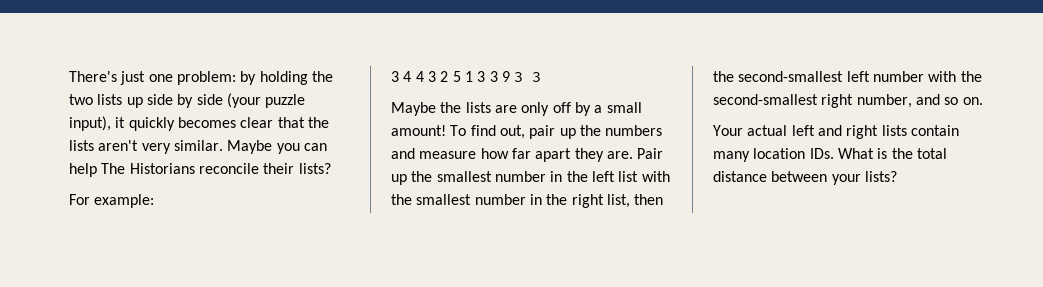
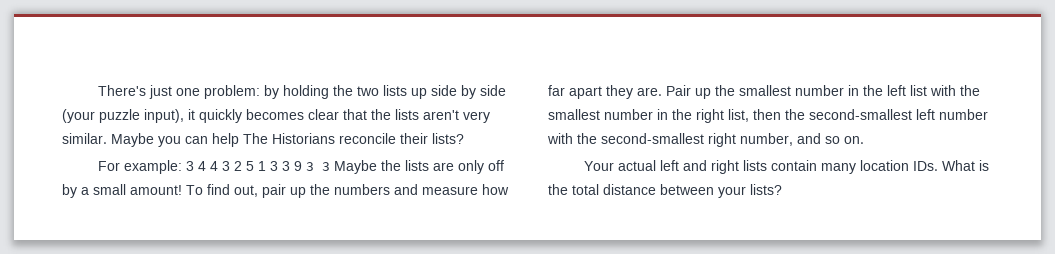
(155, 201) // -> (183, 167) none
(542, 77) // -> (331, 166) none

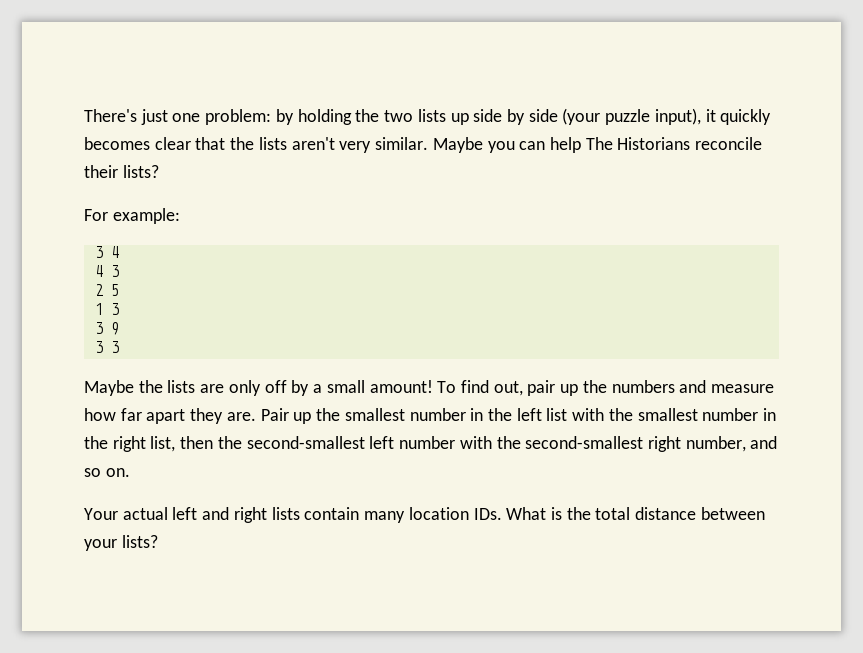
(183, 167) none -> (180, 216) //
(207, 166) none -> (119, 252) //
(231, 166) none -> (119, 271) //
(255, 166) none -> (119, 290) //
(279, 166) none -> (119, 309) //
[306,162,331,171] 3 3 -> [94,341,119,353] // 3 3 //

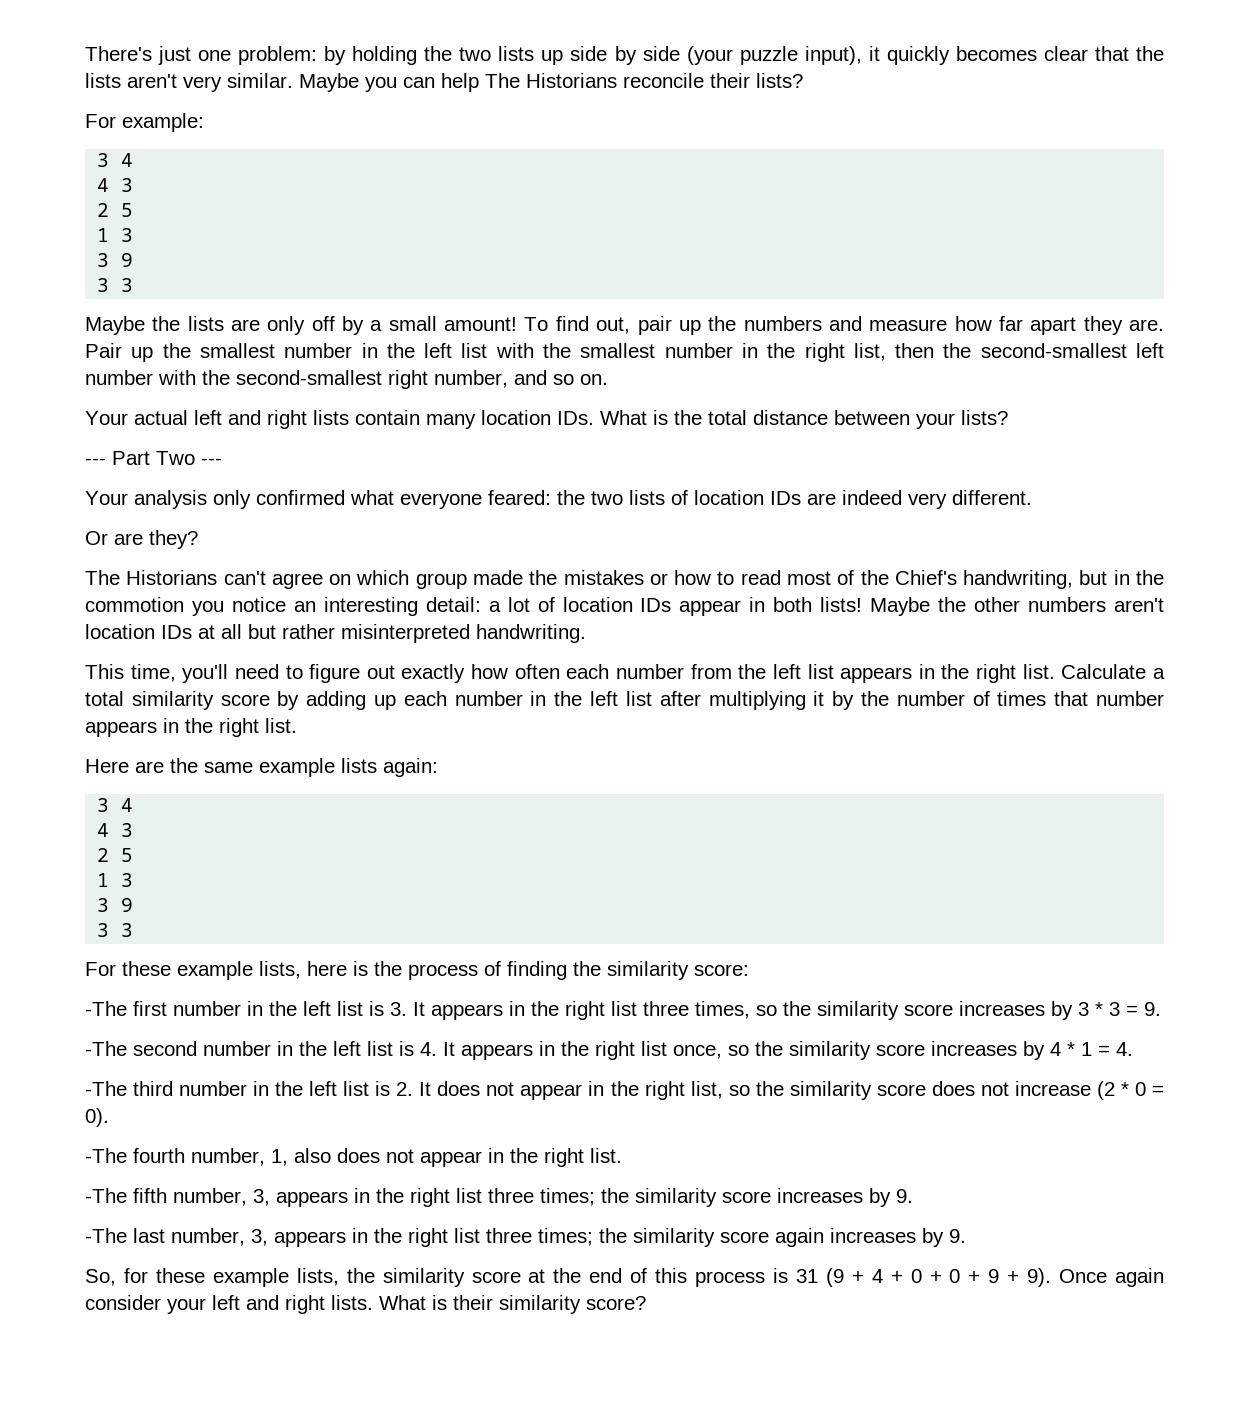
(158, 541) none -> [85,451,222,465] [85,490,1032,509] [85,530,198,549] [85,570,1165,589] [85,597,1164,616] [85,624,586,643] [85,664,1165,683] [85,691,1165,710] [85,718,297,737] [85,758,438,777] [97,798,134,812] [97,823,134,837] [97,848,134,862] [97,873,134,887] [97,898,134,912] [97,923,134,937] [85,961,749,980] [85,1001,1161,1020] [85,1041,1133,1060] [85,1081,1164,1100] [85,1108,109,1127] [85,1148,622,1167] [85,1188,913,1207] [85,1228,966,1247] [85,1268,1165,1287] [85,1295,646,1314] // --- Part Two --- // Your analysis only confirmed what everyone feared: the two lists of location IDs are indeed very different. // Or are they? // The Historians can't agree on which group made the mistakes or how to read most of the Chief's handwriting, but in the commotion you notice an interesting detail: a lot of location IDs appear in both lists! Maybe the other numbers aren't location IDs at all but rather misinterpreted handwriting. // This time, you'll need to figure out exactly how often each number from the left list appears in the right list. Calculate a total similarity score by adding up each number in the left list after multiplying it by the number of times that number appears in the right list. // Here are the same example lists again: // 3 4 // 4 3 // 2 5 // 1 3 // 3 9 // 3 3 // For these example lists, here is the process of finding the similarity score: // -The first number in the left list is 3. It appears in the right list three times, so the similarity score increases by 3 * 3 = 9. // -The second number in the left list is 4. It appears in the right list once, so the similarity score increases by 4 * 1 = 4. // -The third number in the left list is 2. It does not appear in the right list, so the similarity score does not increase (2 * 0 = 0). // -The fourth number, 1, also does not appear in the right list. // -The fifth number, 3, appears in the right list three times; the similarity score increases by 9. // -The last number, 3, appears in the right list three times; the similarity score again increases by 9. // So, for these example lists, the similarity score at the end of this process is 31 (9 + 4 + 0 + 0 + 9 + 9). Once again consider your left and right lists. What is their similarity score?

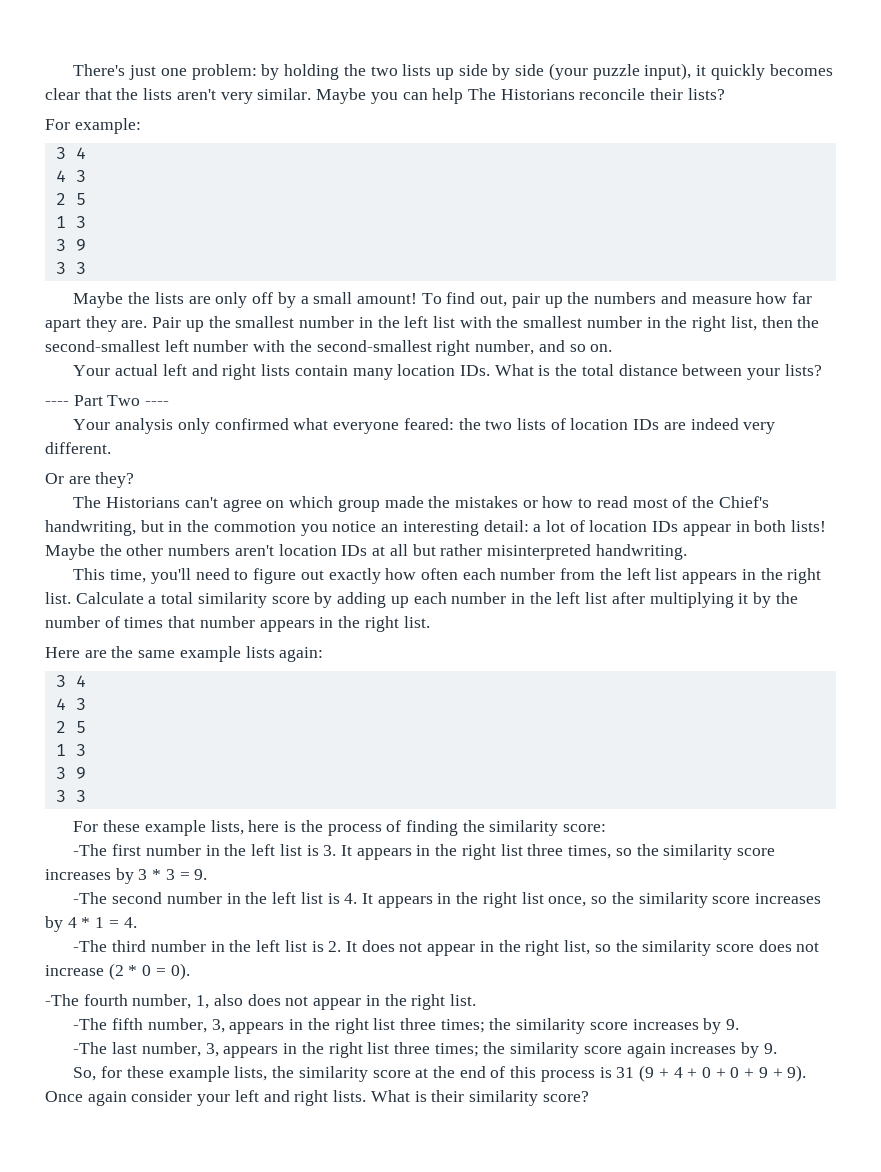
[85,458,106,465] --- -> [45,401,69,406] ----
[201,458,222,465] --- -> [145,401,170,406] ----

